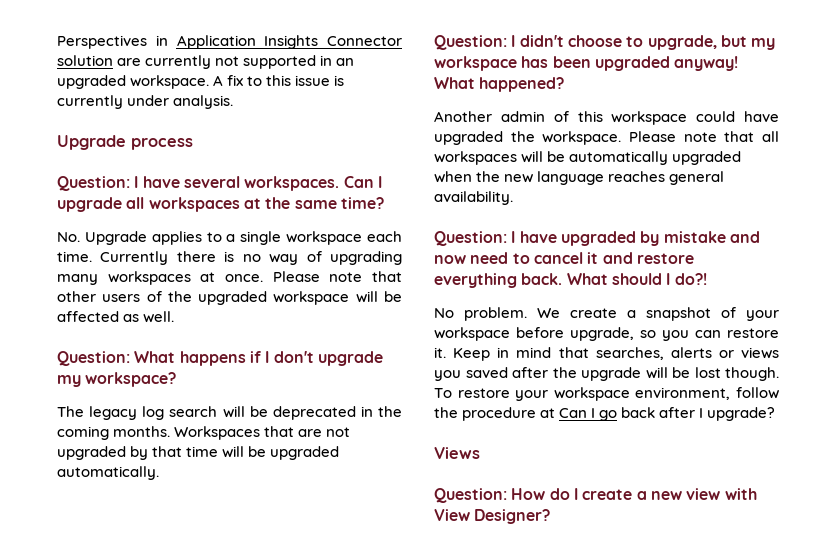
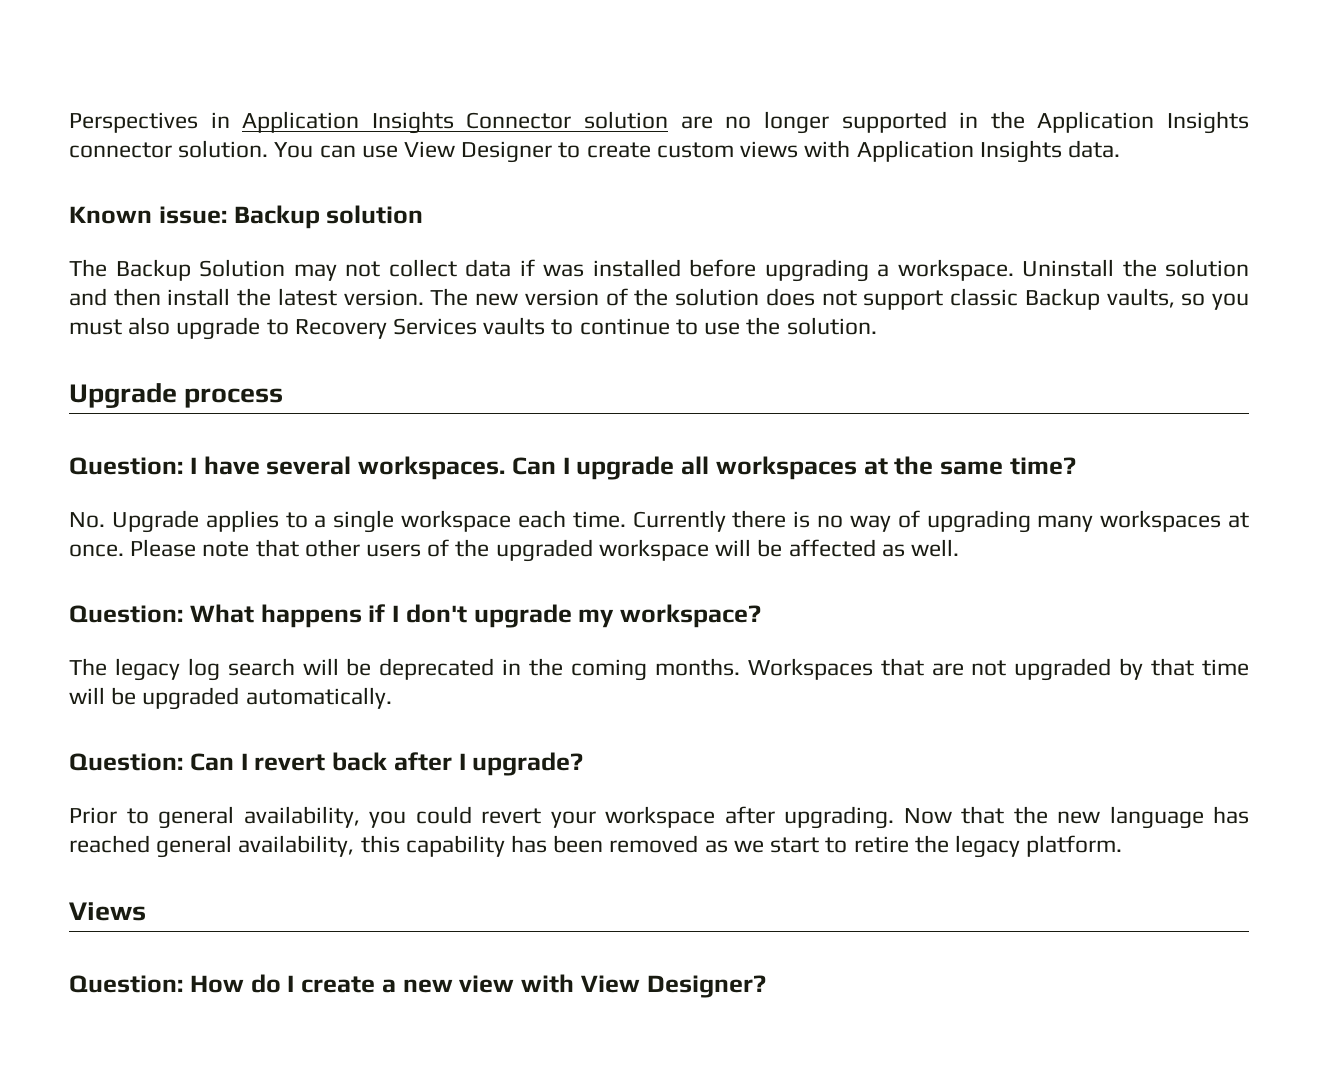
[145,55,355,69] [57,75,345,89] [57,95,234,109] currently not supported in an upgraded workspace. A fix to this issue is currently under analysis. -> [725,111,1250,134] [69,140,1120,163] [69,205,424,229] [69,259,1249,282] [69,288,1249,310] [69,317,877,340] no longer supported in the Application Insights connector solution. You can use View Designer to create custom views with Application Insights data. // Known issue: Backup solution // The Backup Solution may not collect data if was installed before upgrading a workspace. Uninstall the solution and then install the latest version. The new version of the solution does not support classic Backup vaults, so you must also upgrade to Recovery Services vaults to continue to use the solution.
[511,35,776,50] [434,56,739,71] [434,77,565,92] [434,111,779,125] [434,131,779,145] [434,151,742,165] [434,171,725,185] [434,191,513,205] [434,231,760,246] [434,252,694,264] [434,273,707,288] [434,307,779,321] [434,327,779,341] [434,347,779,361] [434,367,779,381] [434,387,779,401] [434,407,618,421] I didn't choose to upgrade, but my workspace has been upgraded anyway! What happened? // Another admin of this workspace could have upgraded the workspace. Please note that all workspaces will be automatically upgraded when the new language reaches general availability. // Question: I have upgraded by mistake and now need to cancel it and restore everything back. What should I do?! // No problem. We create a snapshot of your workspace before upgrade, so you can restore it. Keep in mind that searches, alerts or views you saved after the upgrade will be lost though. To restore your workspace environment, follow the procedure at Can I go -> [189,753,326,771] Can I revert
(776, 414) none -> [69,806,1249,829] [69,835,1123,858] // Prior to general availability, you could revert your workspace after upgrading. Now that the new language has reached general availability, this capability has been removed as we start to retire the legacy platform.

